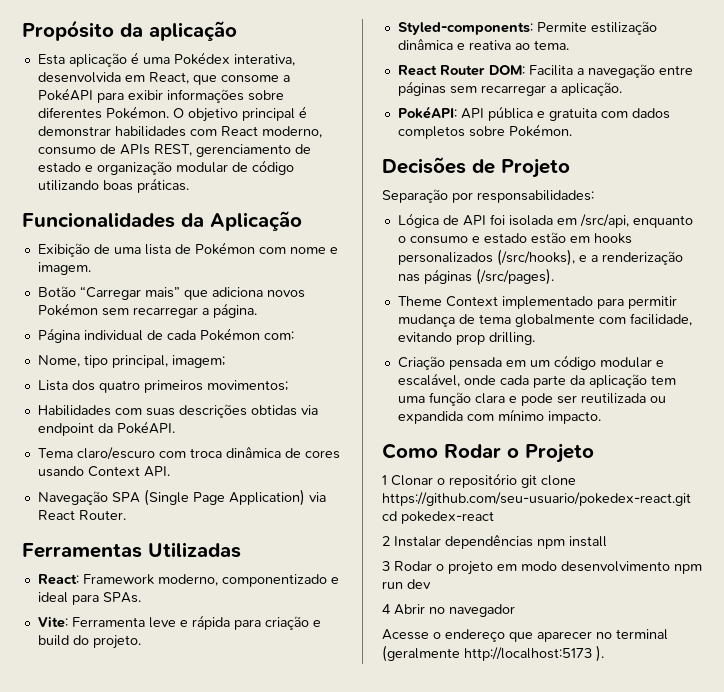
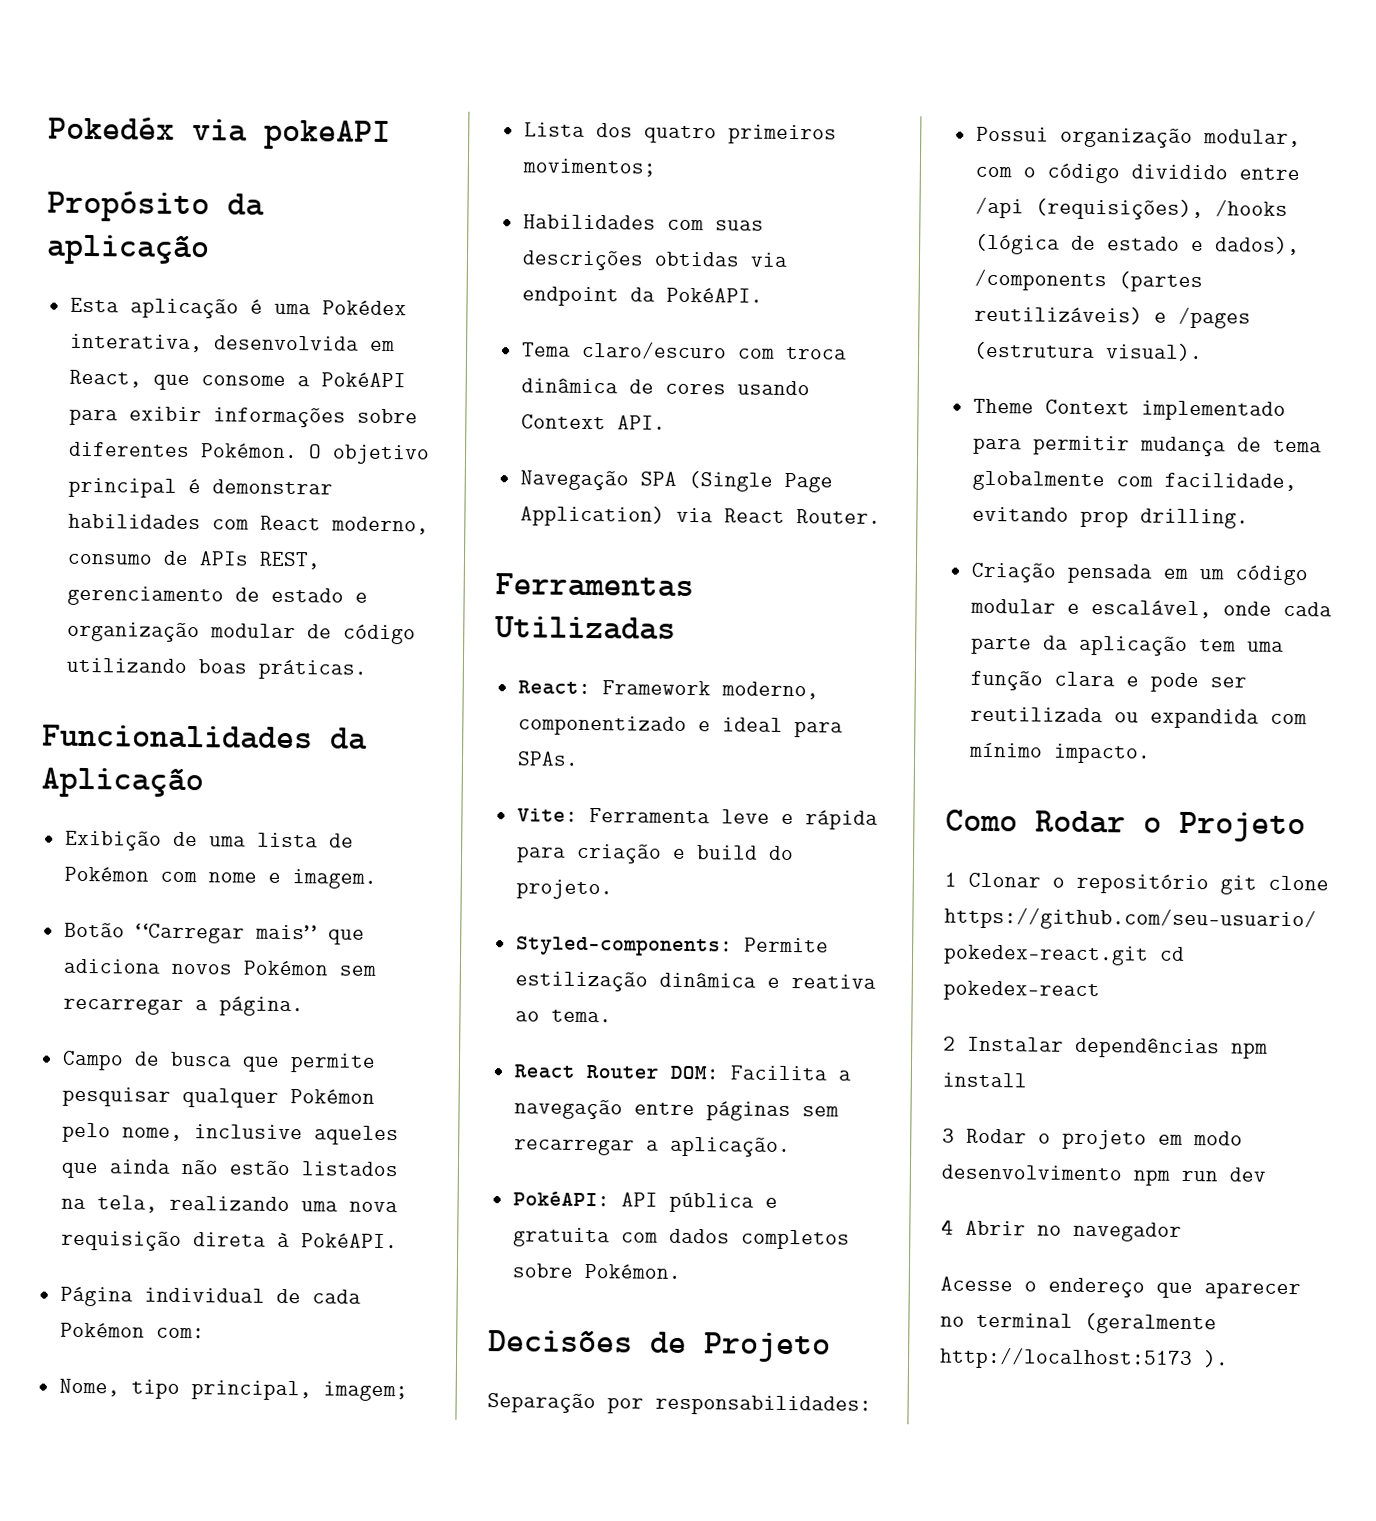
(22, 30) none -> [48,116,391,151] Pokedéx via pokeAPI //
(257, 310) none -> [61,1050,376,1073] [61,1086,375,1108] [61,1122,399,1146] [60,1159,398,1179] [60,1195,398,1213] [60,1230,398,1251] // Campo de busca que permite pesquisar qualquer Pokémon pelo nome, inclusive aqueles que ainda não estão listados na tela, realizando uma nova requisição direta à PokéAPI.
[397,213,693,228] [397,232,632,244] [397,249,683,266] [397,268,554,285] Lógica de API foi isolada em /src/api, enquanto o consumo e estado estão em hooks personalizados (/src/hooks), e a renderização nas páginas (/src/pages). -> [975,126,1301,148] [974,163,1300,184] [974,196,1288,221] [974,233,1300,256] [973,268,1203,293] [973,305,1251,329] [973,341,1203,362] Possui organização modular, com o código dividido entre /api (requisições), /hooks (lógica de estado e dados), /components (partes reutilizáveis) e /pages (estrutura visual).

